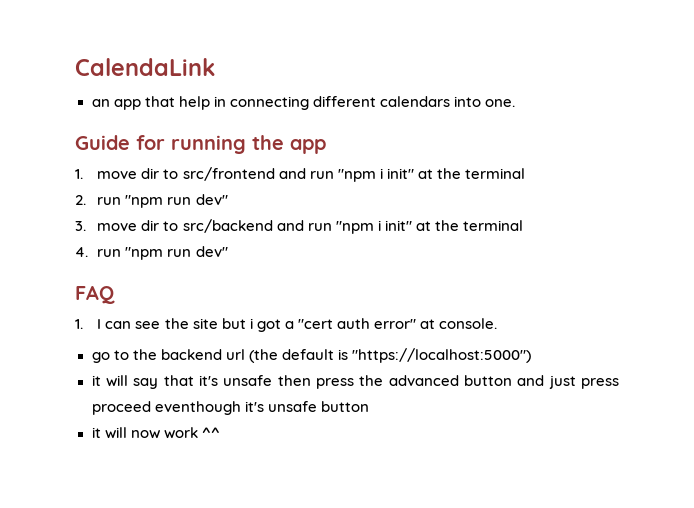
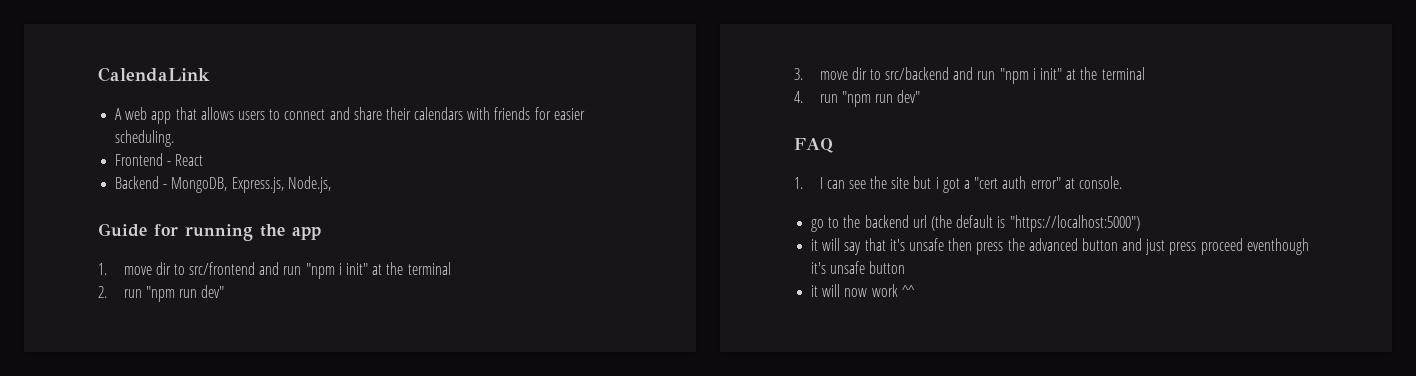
[91,96,515,110] an app that help in connecting different calendars into one. -> [115,107,585,124] [115,130,175,147] [115,153,204,166] [115,176,331,193] A web app that allows users to connect and share their calendars with friends for easier scheduling. // Frontend - React // Backend - MongoDB, Express.js, Node.js,

